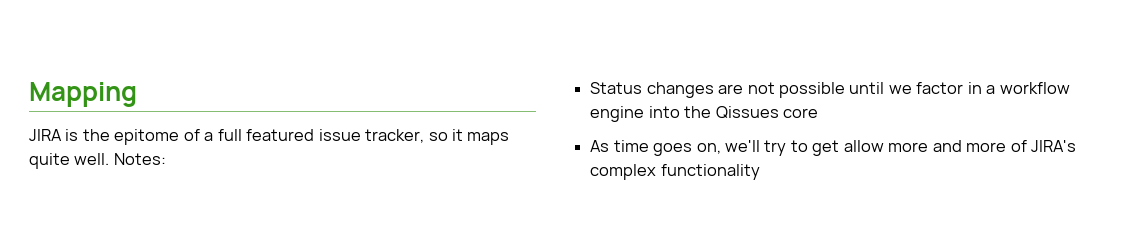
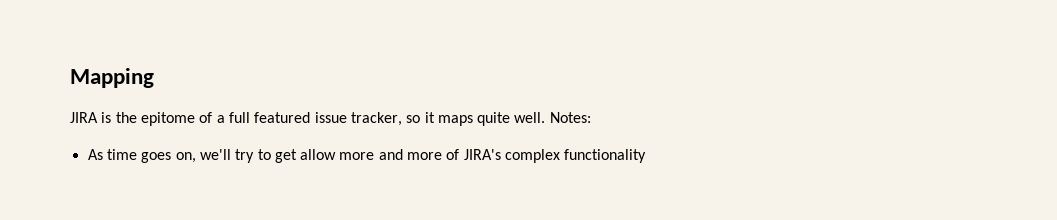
[590,82,1070,98] [590,106,818,122] // Status changes are not possible until we factor in a workflow engine into the Qissues core -> (591, 117) none

